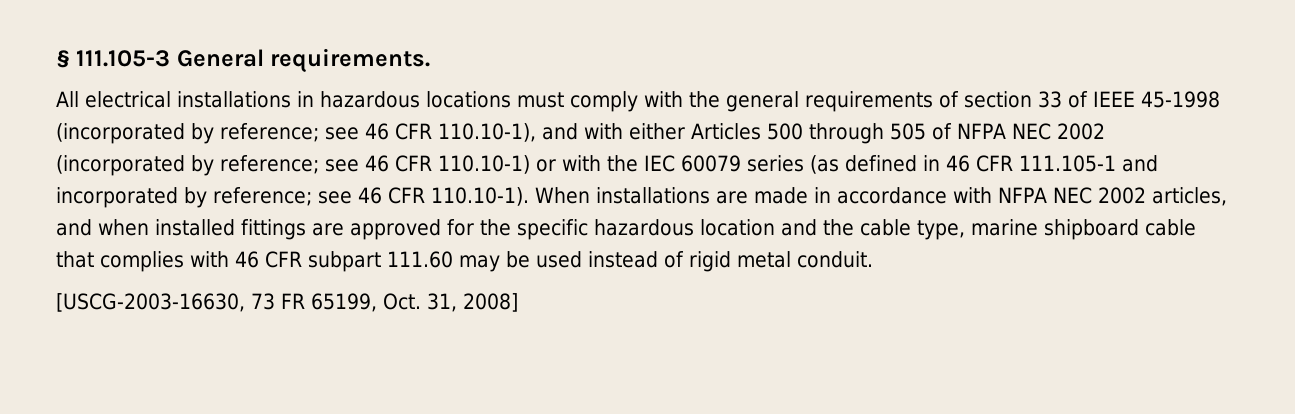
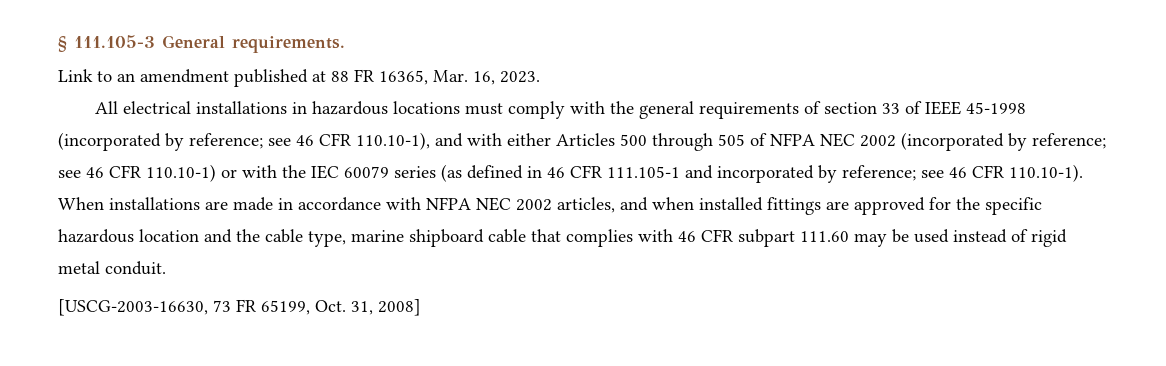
(431, 60) none -> [58,69,540,87] // Link to an amendment published at 88 FR 16365, Mar. 16, 2023.

